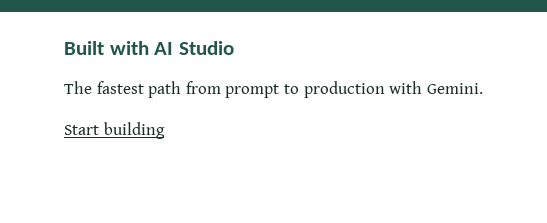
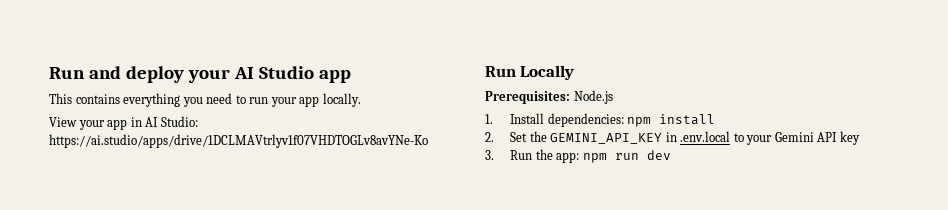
[64,41,234,55] [64,81,483,98] [64,122,165,139] Built with AI Studio // The fastest path from prompt to production with Gemini. // Start building -> [49,66,351,83] [49,93,361,107] [49,116,198,130] [49,134,428,148] [485,65,575,80] [485,90,613,104] [485,113,716,127] [485,131,860,145] [485,149,671,163] Run and deploy your AI Studio app // This contains everything you need to run your app locally. // View your app in AI Studio: https://ai.studio/apps/drive/1DCLMAVtrlyv1f07VHDTOGLv8avYNe-Ko // Run Locally // Prerequisites: Node.js // 1. Install dependencies: npm install // 2. Set the GEMINI_API_KEY in .env.local to your Gemini API key // 3. Run the app: npm run dev

